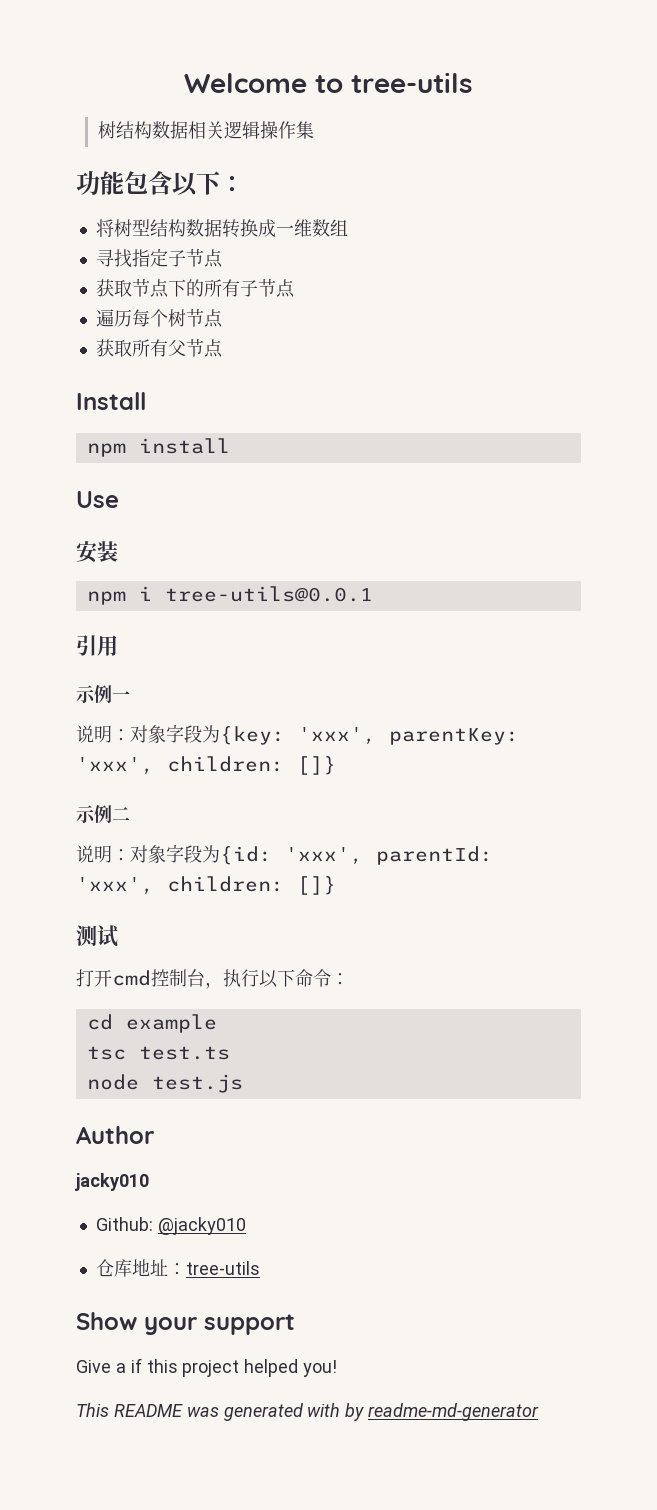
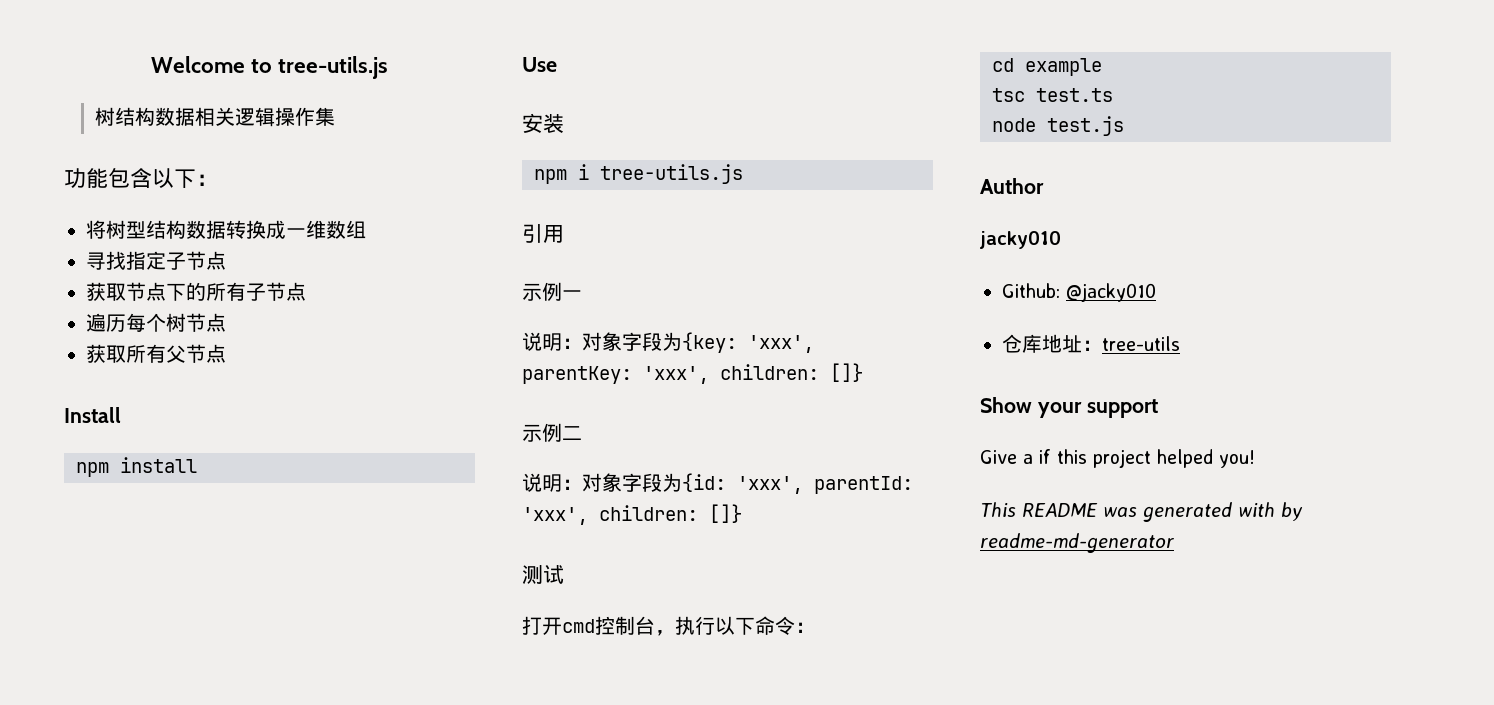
[351,72,473,93] tree-utils -> [278,56,389,79] tree-utils.js
[164,586,373,602] tree-utils@0.0.1 -> [600,164,743,184] tree-utils.js

